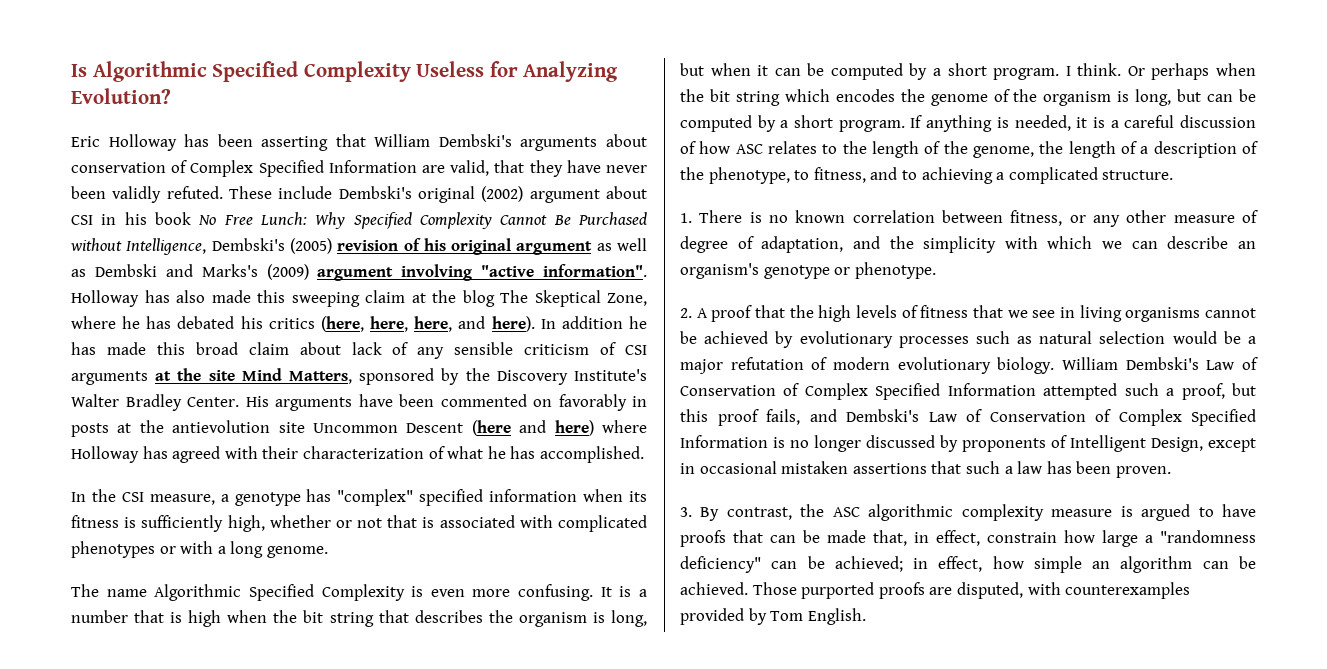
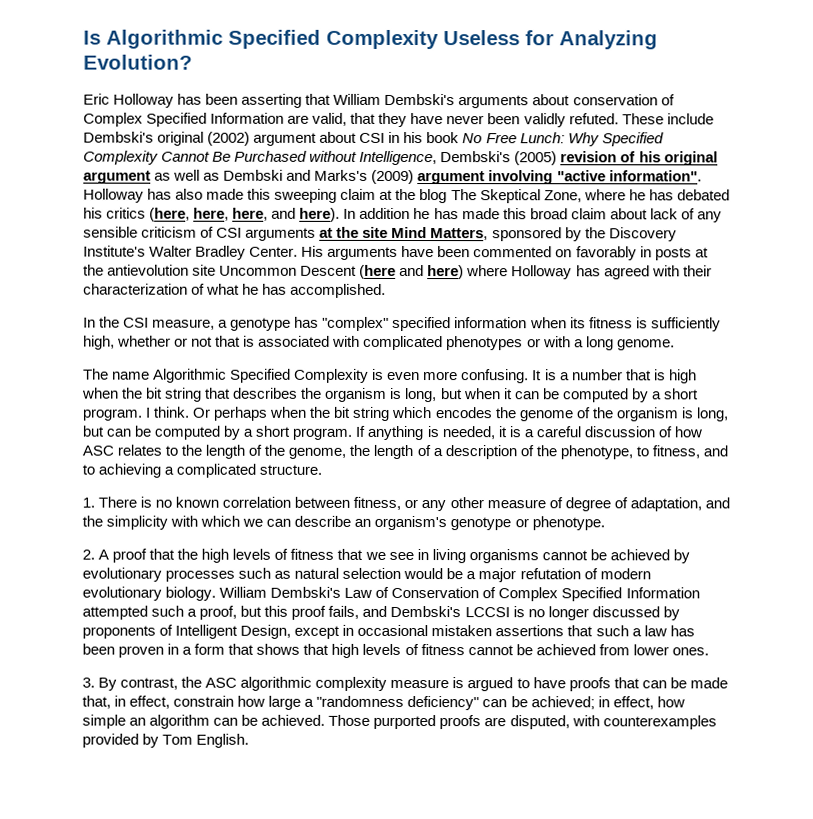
[928,409,1256,426] [680,435,768,448] Law of Conservation of Complex Specified Information -> [464,607,510,618] LCCSI
[1115,466,1171,478] proven. -> [118,643,709,658] proven in a form that shows that high levels of fitness cannot be achieved from lower ones.

